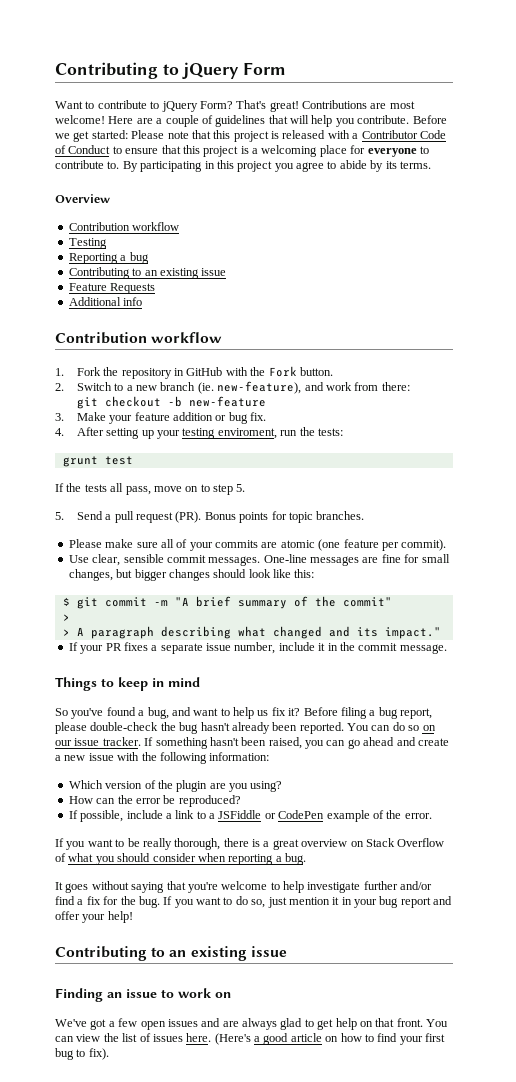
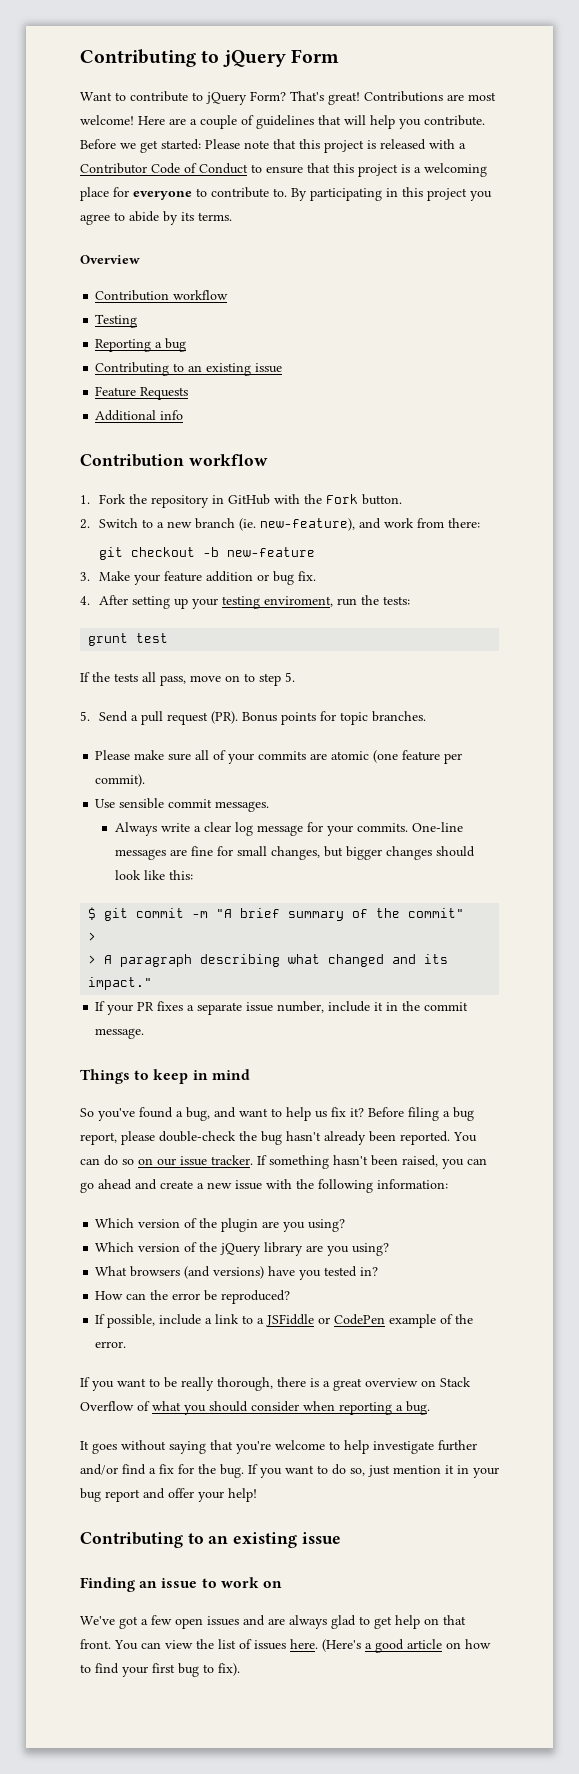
[92,554,121,566] clear, -> (116, 803) none
(261, 561) none -> [114,822,408,836] // Always write a clear log message for your commits.
(283, 786) none -> [95,1242,390,1256] [95,1266,379,1280] // Which version of the jQuery library are you using? // What browsers (and versions) have you tested in?

